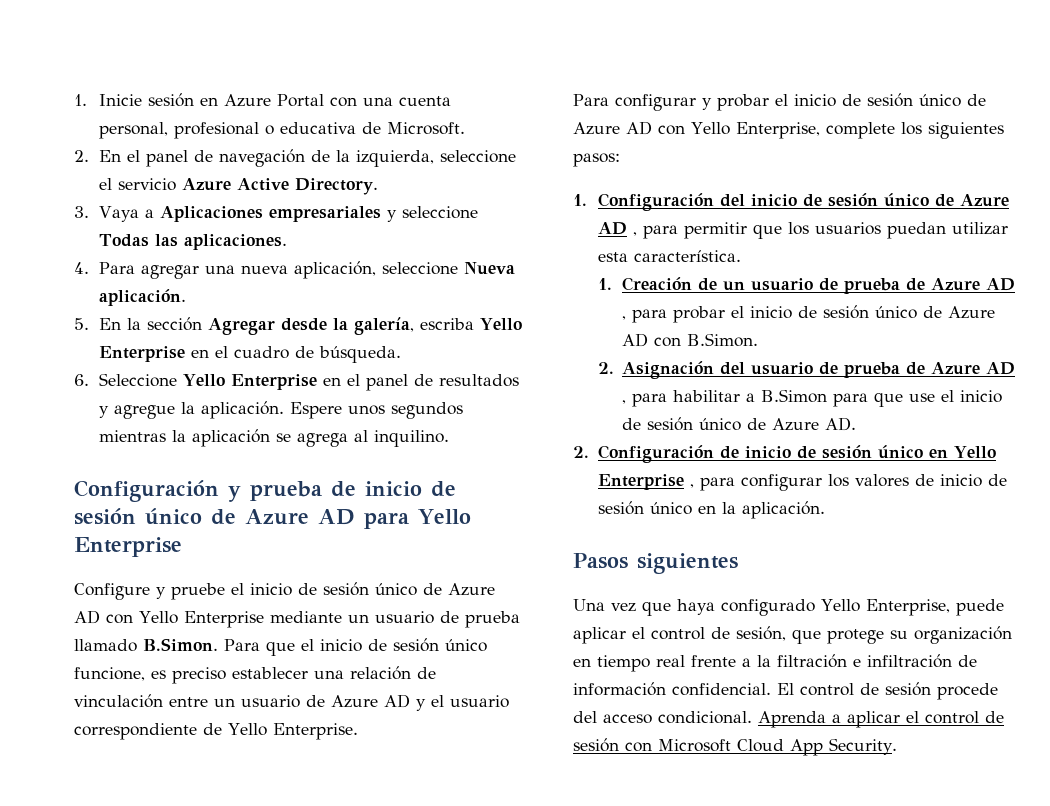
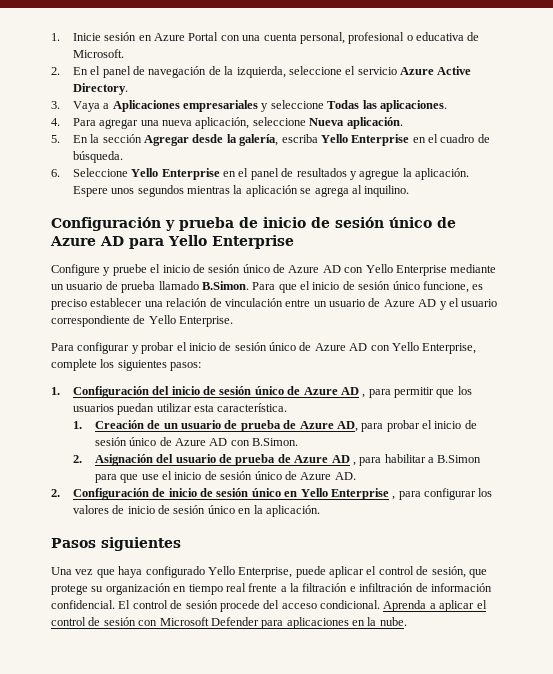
[986,278,1016,291] [622,316,627,320] AD , -> [336,421,358,432] AD,
[737,738,897,756] Cloud App Security. -> [210,617,407,629] Defender para aplicaciones en la nube.

